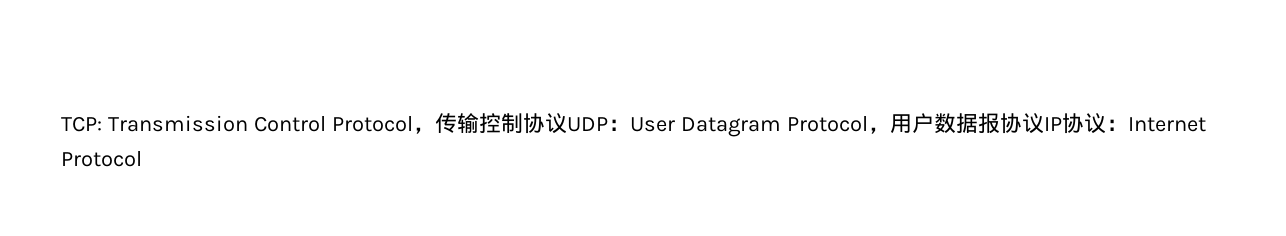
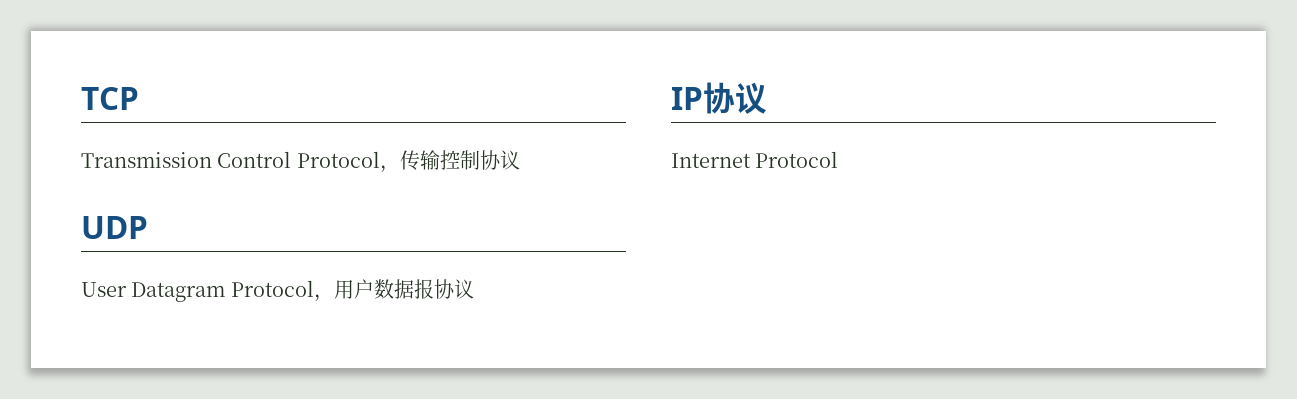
[61,116,102,132] TCP: -> [81,87,139,110] TCP //
(567, 123) none -> (520, 160) //
[608,119,630,131] ： -> (148, 227) //
(1044, 123) none -> (474, 289) //
[1106,119,1128,131] ： -> (767, 98) //

